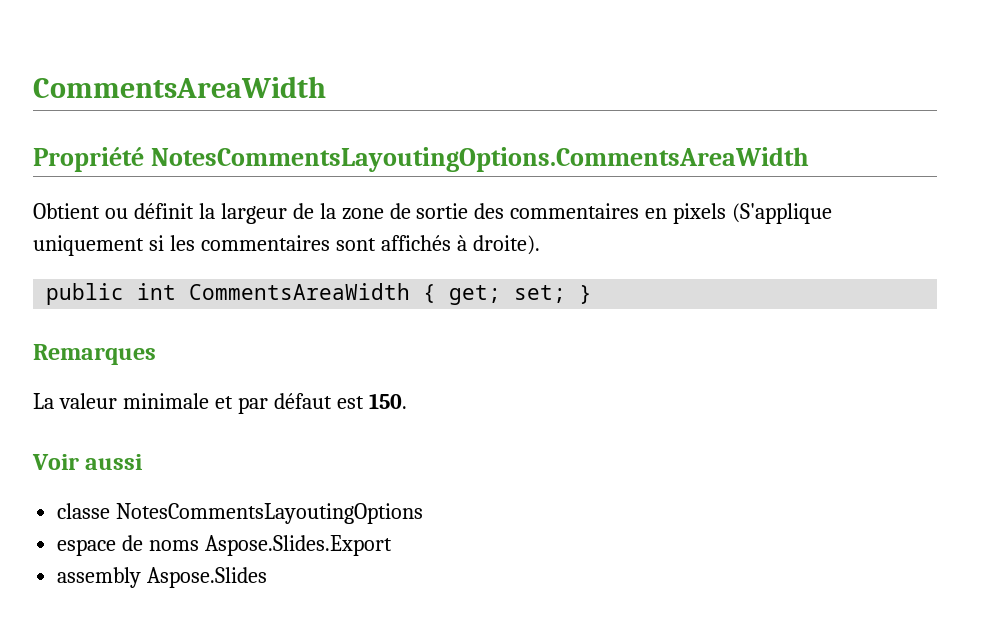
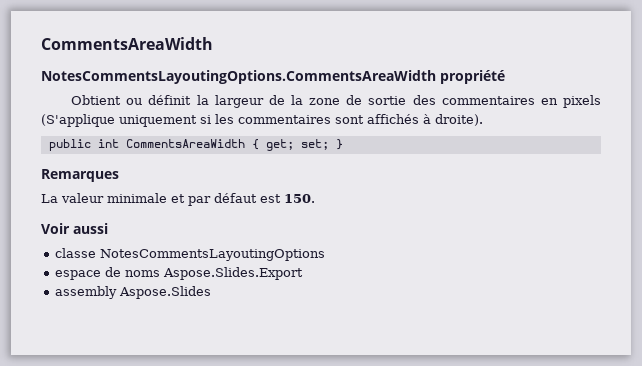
[33,147,144,172] Propriété -> (213, 43) none
(809, 159) none -> [440,70,505,84] propriété

